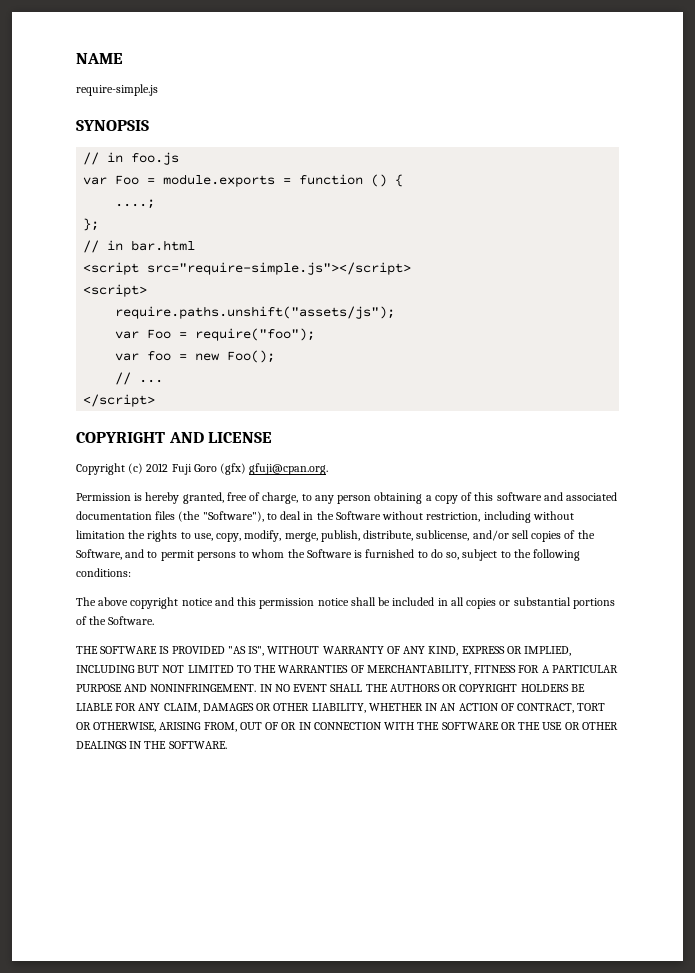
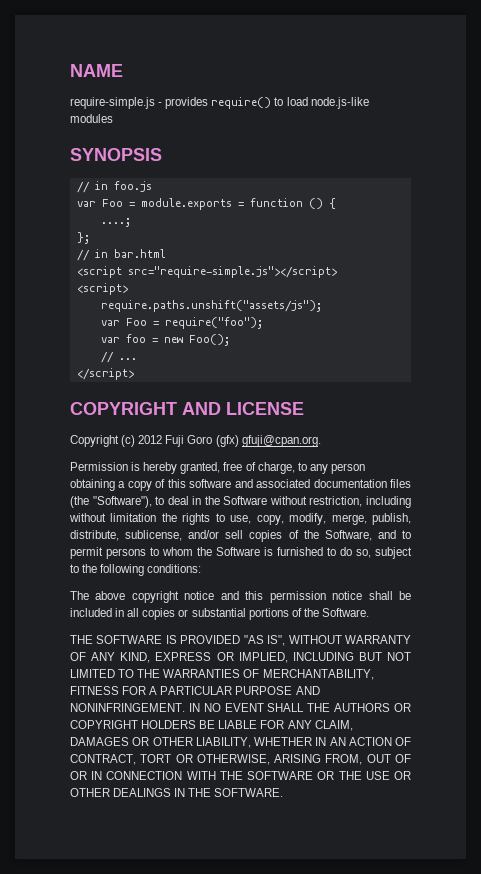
(158, 90) none -> [158,97,369,109] [70,114,113,123] - provides require() to load node.js-like modules

